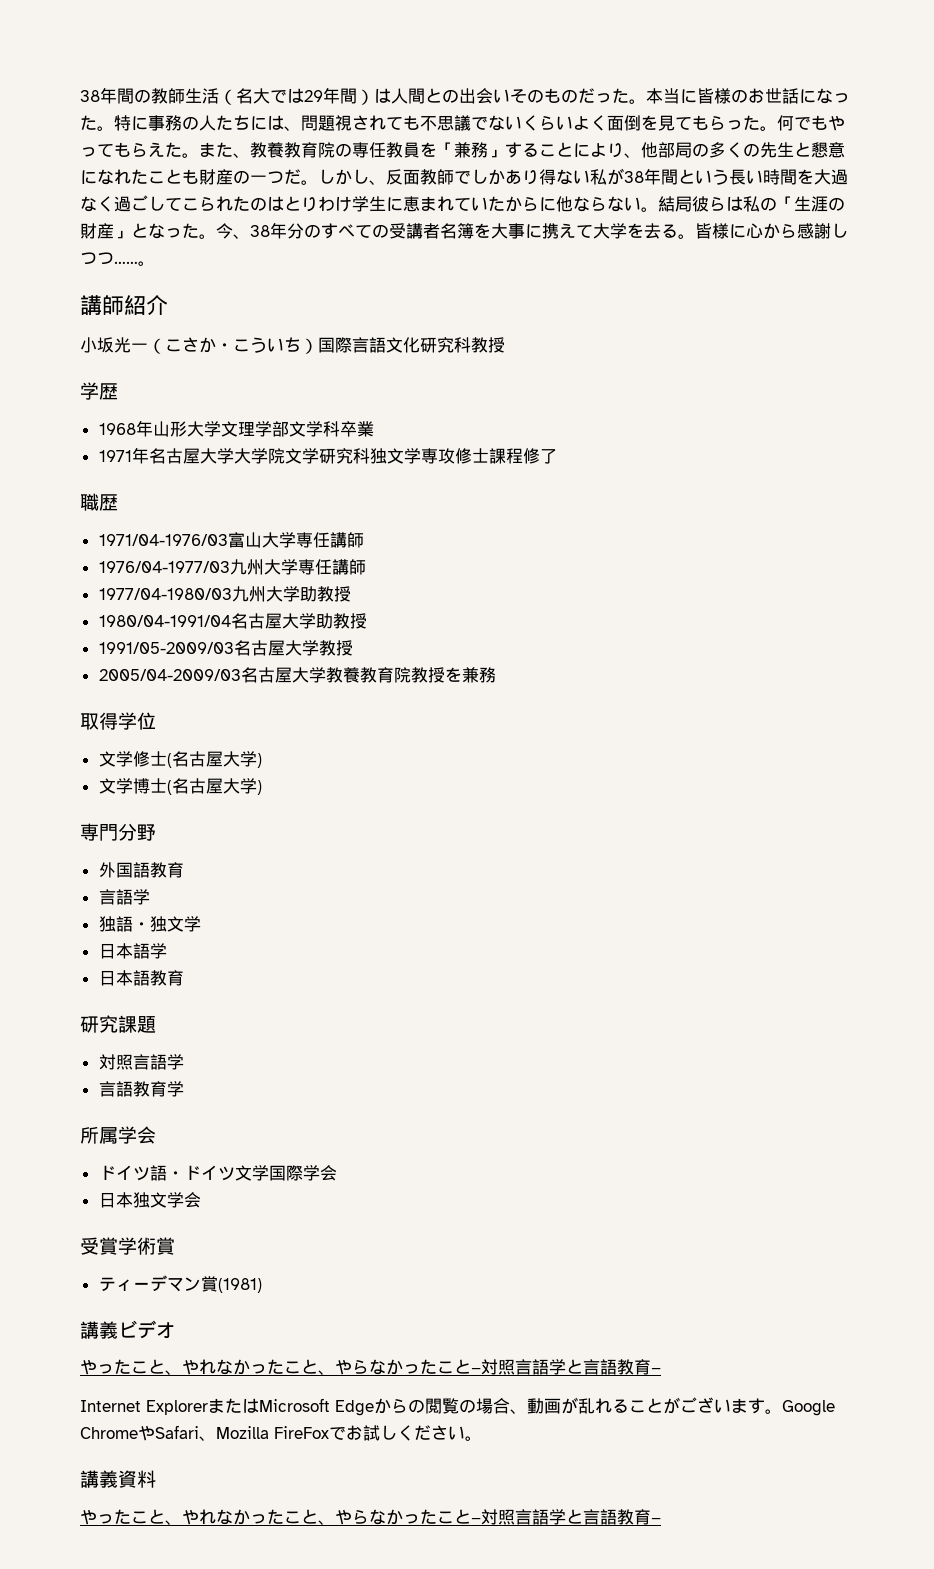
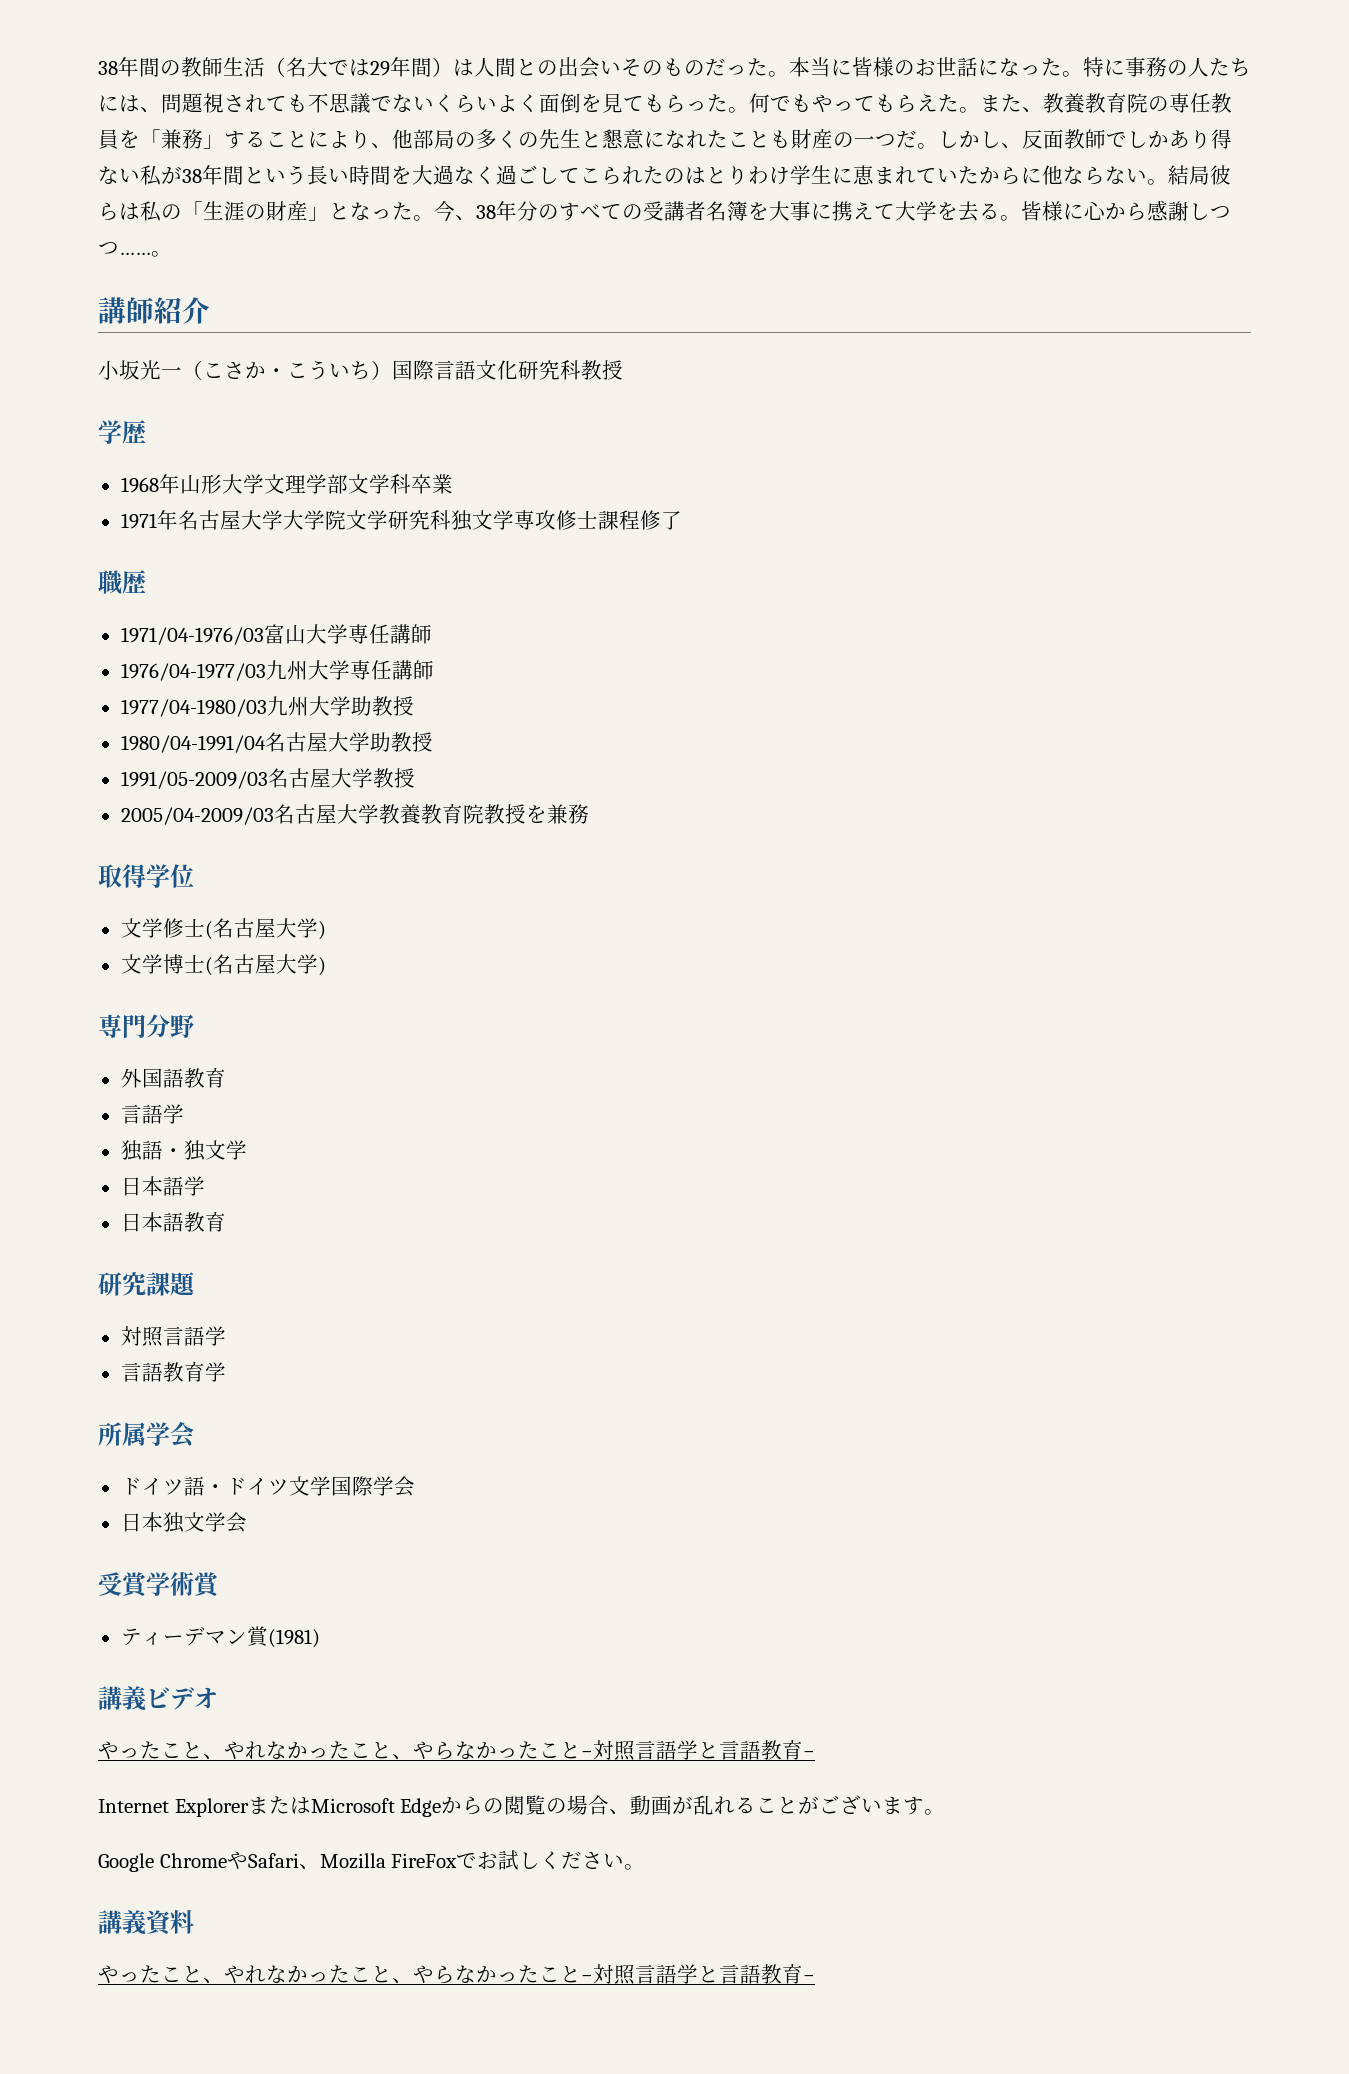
(782, 1411) none -> (946, 1812) //

